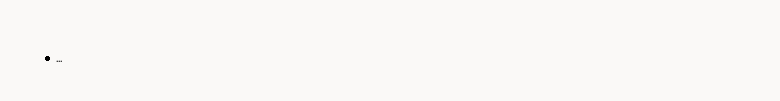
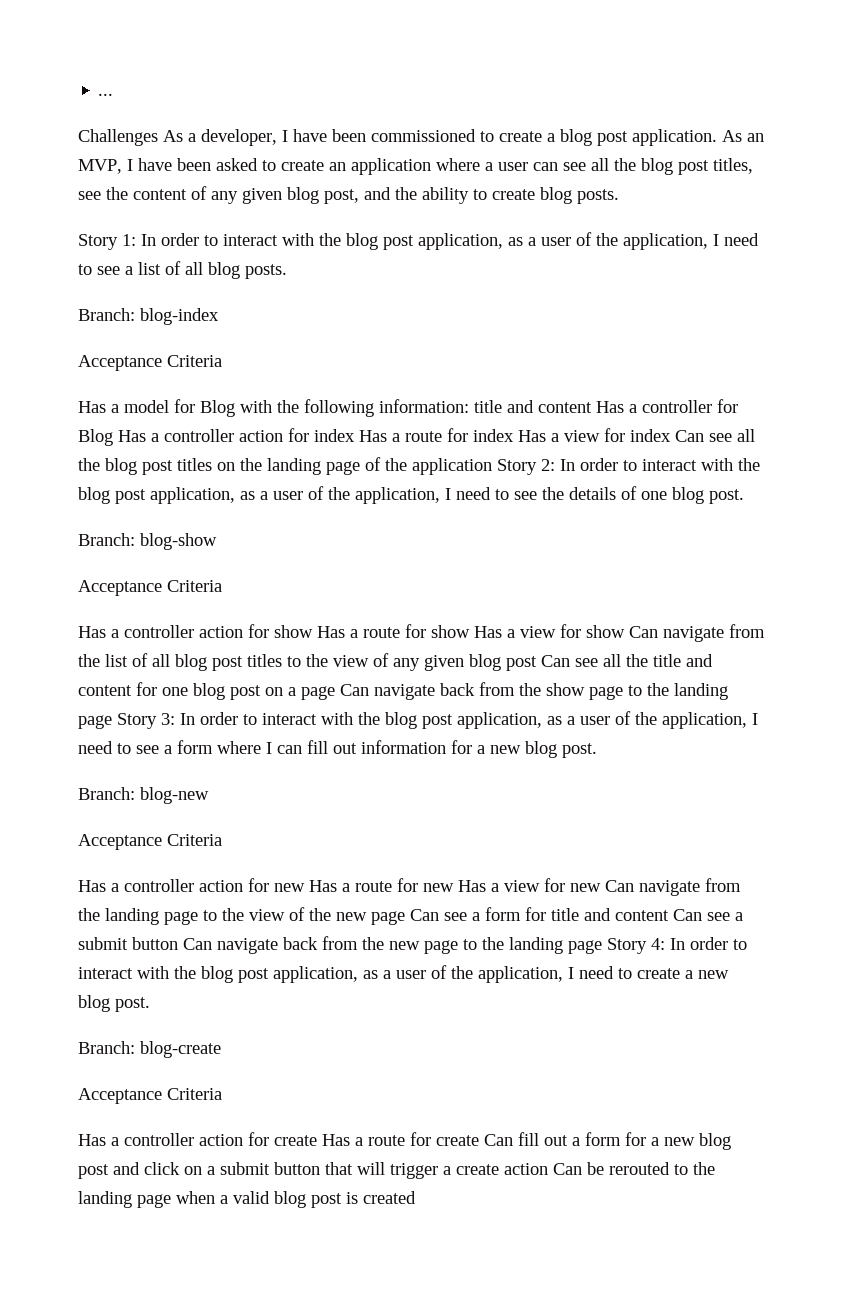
(63, 61) none -> [78,129,764,146] [78,158,753,175] [78,186,619,204] [78,232,759,250] [78,261,287,279] [78,308,219,325] [78,355,222,371] [78,399,738,417] [78,428,755,446] [78,457,760,475] [78,486,744,504] [78,533,217,550] [78,580,222,596] [78,624,765,642] [78,653,713,671] [78,682,728,700] [78,711,758,729] [78,740,597,758] [78,787,209,804] [78,834,222,850] [78,878,741,896] [78,907,743,925] [78,936,747,954] [78,965,729,983] [78,995,150,1012] [78,1041,221,1058] [78,1088,222,1104] [78,1132,731,1150] [78,1162,715,1179] [78,1191,416,1208] // Challenges As a developer, I have been commissioned to create a blog post application. As an MVP, I have been asked to create an application where a user can see all the blog post titles, see the content of any given blog post, and the ability to create blog posts. // Story 1: In order to interact with the blog post application, as a user of the application, I need to see a list of all blog posts. // Branch: blog-index // Acceptance Criteria // Has a model for Blog with the following information: title and content Has a controller for Blog Has a controller action for index Has a route for index Has a view for index Can see all the blog post titles on the landing page of the application Story 2: In order to interact with the blog post application, as a user of the application, I need to see the details of one blog post. // Branch: blog-show // Acceptance Criteria // Has a controller action for show Has a route for show Has a view for show Can navigate from the list of all blog post titles to the view of any given blog post Can see all the title and content for one blog post on a page Can navigate back from the show page to the landing page Story 3: In order to interact with the blog post application, as a user of the application, I need to see a form where I can fill out information for a new blog post. // Branch: blog-new // Acceptance Criteria // Has a controller action for new Has a route for new Has a view for new Can navigate from the landing page to the view of the new page Can see a form for title and content Can see a submit button Can navigate back from the new page to the landing page Story 4: In order to interact with the blog post application, as a user of the application, I need to create a new blog post. // Branch: blog-create // Acceptance Criteria // Has a controller action for create Has a route for create Can fill out a form for a new blog post and click on a submit button that will trigger a create action Can be rerouted to the landing page when a valid blog post is created

